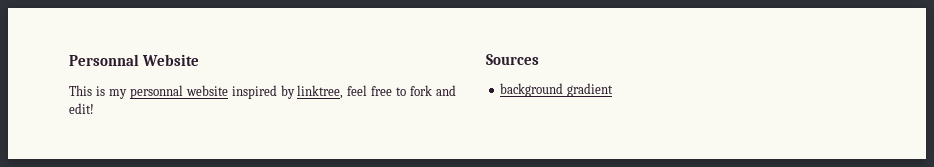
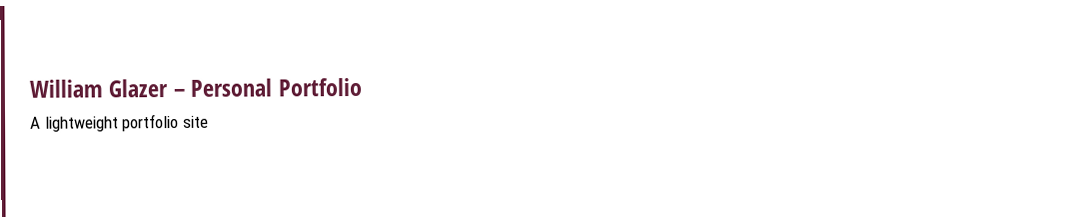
[69,54,200,66] [69,85,457,99] [69,103,94,114] [486,54,539,65] [500,83,613,97] Personnal Website // This is my personnal website inspired by linktree, feel free to fork and edit! // Sources // background gradient -> [29,77,362,98] [30,113,209,132] William Glazer – Personal Portfolio // A lightweight portfolio site

